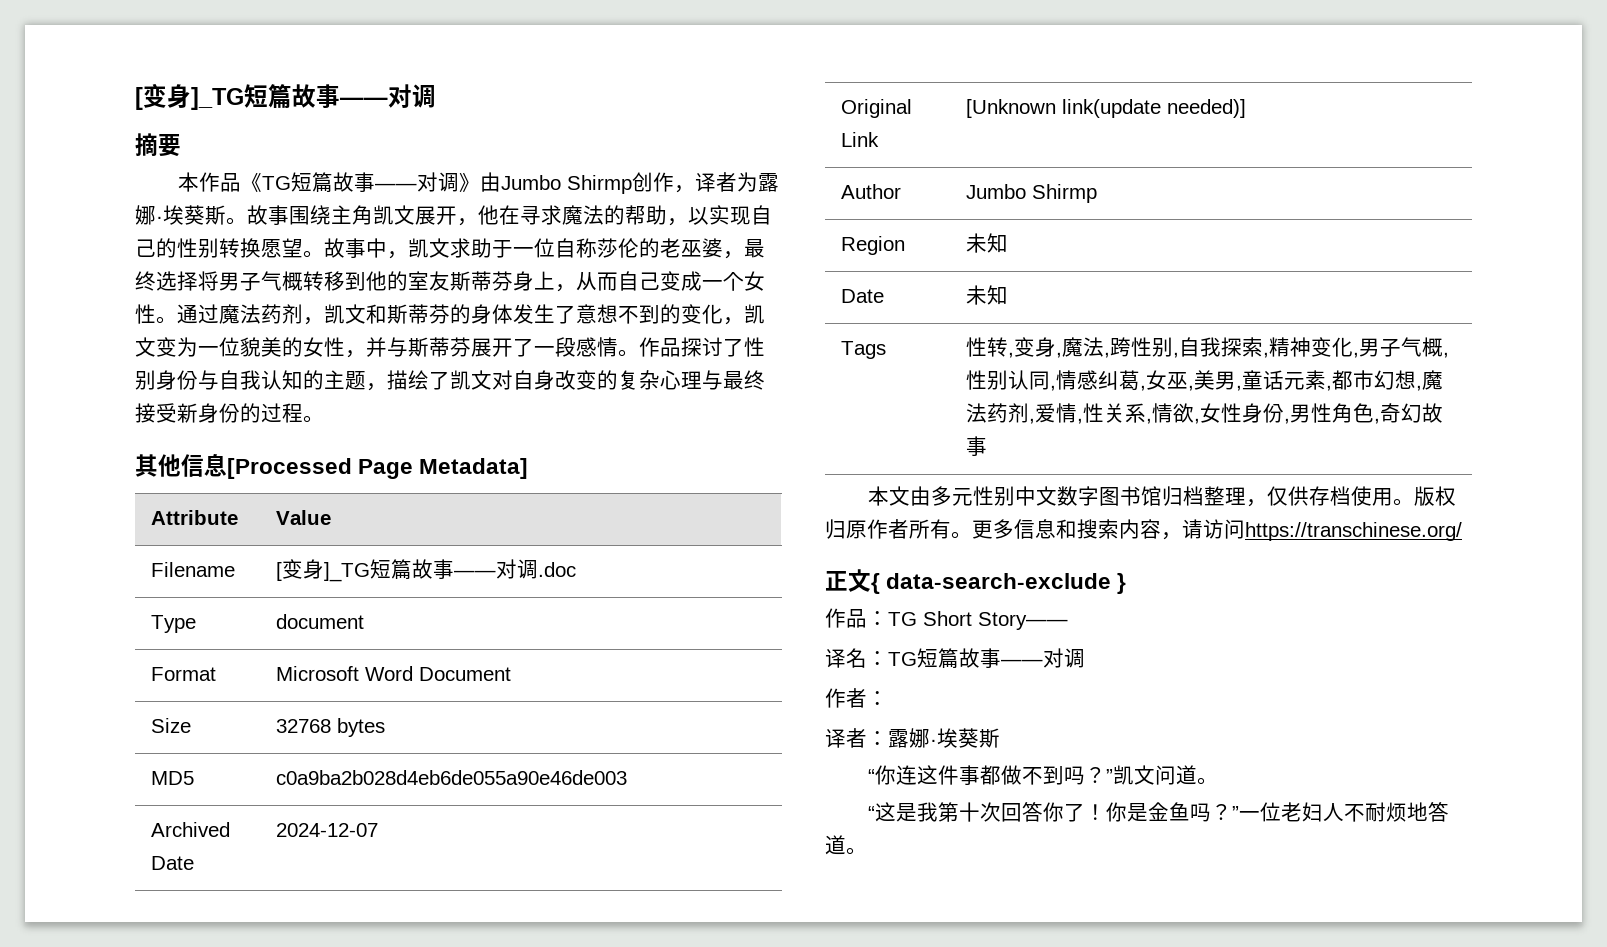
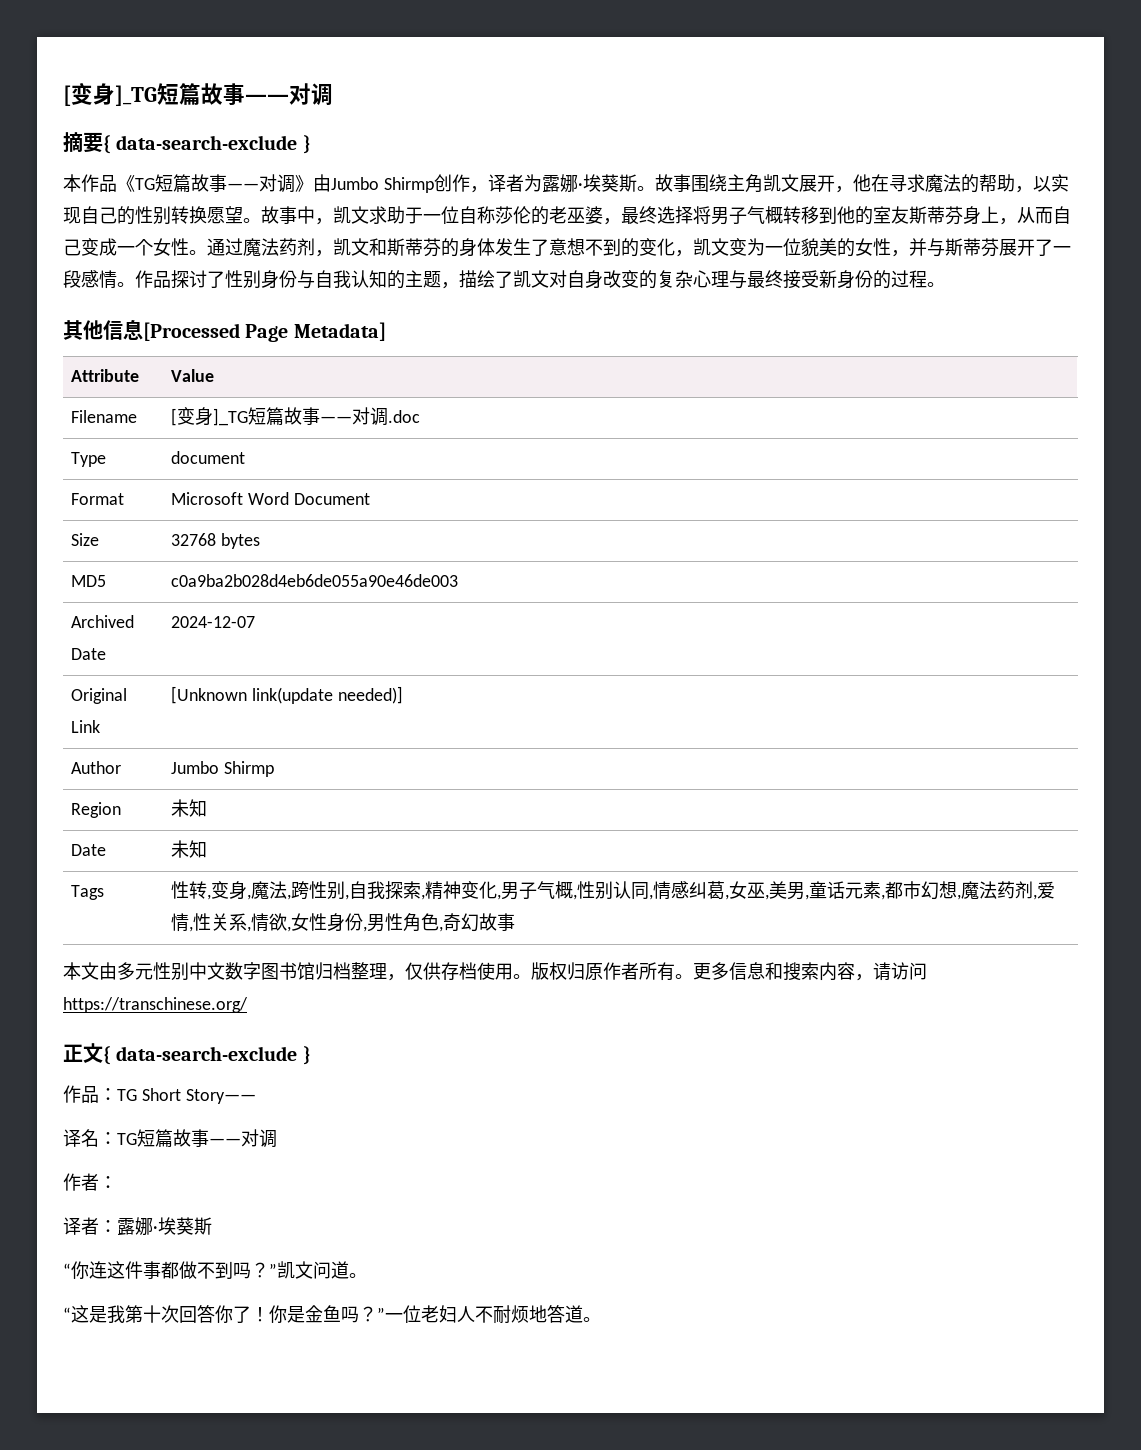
(181, 145) none -> [103,135,311,154] { data-search-exclude }

